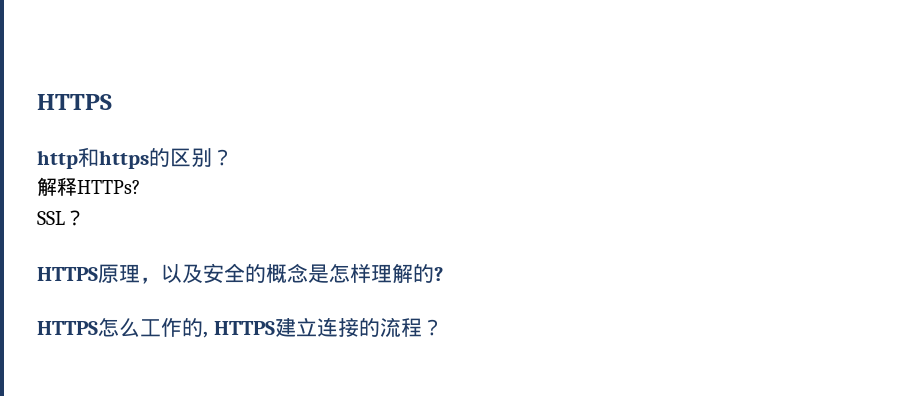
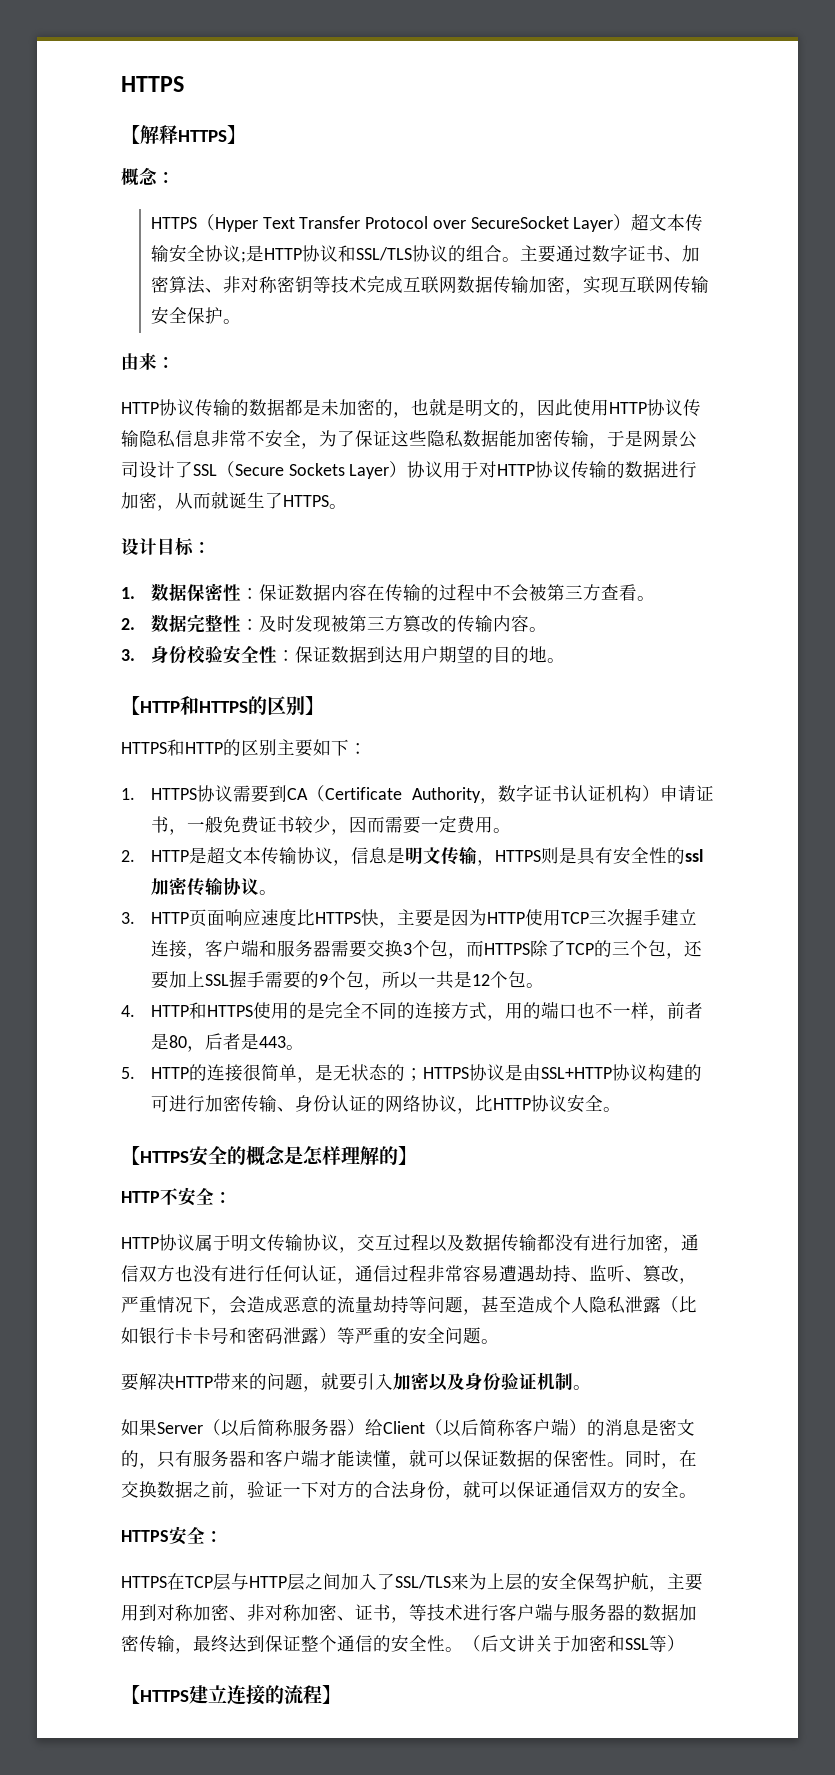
[37,147,233,169] [37,177,140,196] [37,210,85,226] [37,264,203,284] http和https的区别？ // 解释HTTPs? // SSL？ // HTTPS原理，以及 -> [121,125,246,144] [121,167,175,186] [151,213,704,232] [151,244,701,263] [151,275,710,295] [151,306,242,325] [121,353,175,370] [121,398,701,418] [121,429,697,449] [121,460,698,479] [121,491,347,511] [121,537,211,556] [121,583,656,602] [121,614,548,633] [121,645,566,664] [121,696,324,716] [121,739,367,757] [121,784,714,804] [151,815,512,835] [121,846,704,866] [151,877,278,896] [121,908,698,928] [151,939,703,959] [151,970,545,990] [121,1001,704,1021] [151,1033,305,1052] [121,1064,703,1083] [151,1094,622,1114] [121,1146,189,1165] 【解释HTTPS】 // 概念： // HTTPS（Hyper Text Transfer Protocol over SecureSocket Layer）超文本传输安全协议;是HTTP协议和SSL/TLS协议的组合。主要通过数字证书、加密算法、非对称密钥等技术完成互联网数据传输加密，实现互联网传输安全保护。 // 由来： // HTTP协议传输的数据都是未加密的，也就是明文的，因此使用HTTP协议传输隐私信息非常不安全，为了保证这些隐私数据能加密传输，于是网景公司设计了SSL（Secure Sockets Layer）协议用于对HTTP协议传输的数据进行加密，从而就诞生了HTTPS。 // 设计目标： // 1.数据保密性：保证数据内容在传输的过程中不会被第三方查看。 // 2.数据完整性：及时发现被第三方篡改的传输内容。 // 3.身份校验安全性：保证数据到达用户期望的目的地。 // 【HTTP和HTTPS的区别】 // HTTPS和HTTP的区别主要如下： // 1. HTTPS协议需要到CA（Certificate Authority，数字证书认证机构）申请证书，一般免费证书较少，因而需要一定费用。 // 2. HTTP是超文本传输协议，信息是明文传输，HTTPS则是具有安全性的ssl加密传输协议。 // 3. HTTP页面响应速度比HTTPS快，主要是因为HTTP使用TCP三次握手建立连接，客户端和服务器需要交换3个包，而HTTPS除了TCP的三个包，还要加上SSL握手需要的9个包，所以一共是12个包。 // 4. HTTP和HTTPS使用的是完全不同的连接方式，用的端口也不一样，前者是80，后者是443。 // 5. HTTP的连接很简单，是无状态的；HTTPS协议是由SSL+HTTP协议构建的可进行加密传输、身份认证的网络协议，比HTTP协议安全。 // 【HTTPS
[434,267,443,281] [37,318,208,338] ? // HTTPS怎么工作的, -> [398,1146,417,1165] [121,1187,232,1206] [121,1233,699,1253] [121,1265,697,1284] [121,1296,697,1315] [121,1326,499,1345] [121,1372,591,1392] [121,1418,695,1437] [121,1449,697,1469] [121,1480,697,1500] [121,1526,223,1545] [121,1572,703,1592] [121,1603,697,1623] [121,1634,685,1654] [121,1685,140,1704] 】 // HTTP不安全： // HTTP协议属于明文传输协议，交互过程以及数据传输都没有进行加密，通信双方也没有进行任何认证，通信过程非常容易遭遇劫持、监听、篡改，严重情况下，会造成恶意的流量劫持等问题，甚至造成个人隐私泄露（比如银行卡卡号和密码泄露）等严重的安全问题。 // 要解决HTTP带来的问题，就要引入加密以及身份验证机制。 // 如果Server（以后简称服务器）给Client（以后简称客户端）的消息是密文的，只有服务器和客户端才能读懂，就可以保证数据的保密性。同时，在交换数据之前，验证一下对方的合法身份，就可以保证通信双方的安全。 // HTTPS安全： // HTTPS在TCP层与HTTP层之间加入了SSL/TLS来为上层的安全保驾护航，主要用到对称加密、非对称加密、证书，等技术进行客户端与服务器的数据加密传输，最终达到保证整个通信的安全性。（后文讲关于加密和SSL等） // 【
[421,319,443,336] ？ -> [322,1685,341,1704] 】

